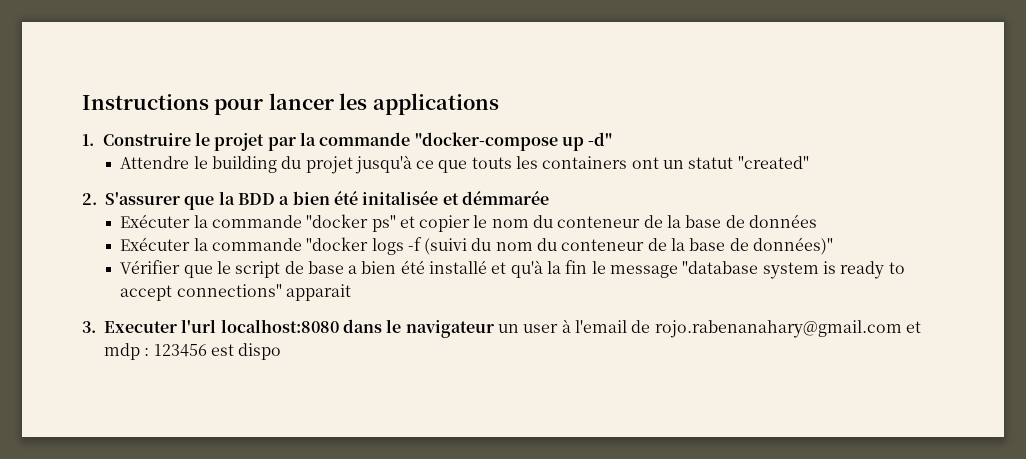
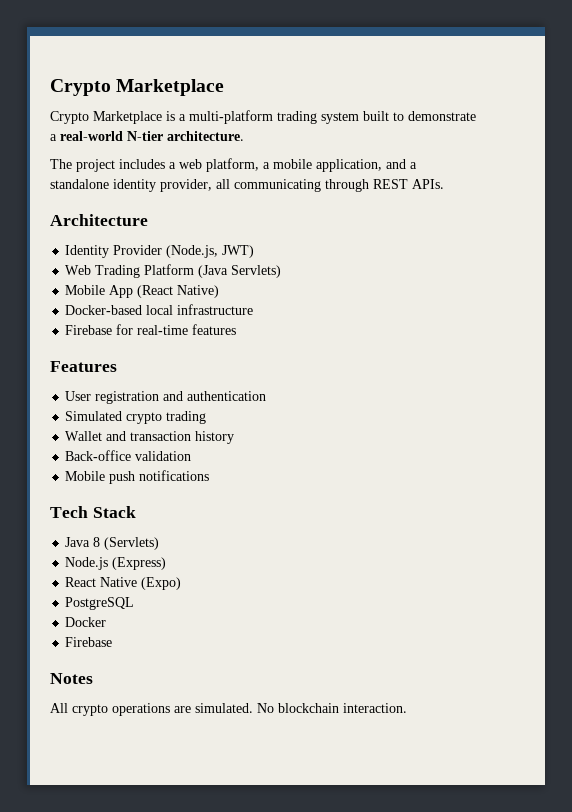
[82,93,499,115] [82,132,613,151] [120,155,809,174] [82,191,549,210] [120,214,818,232] [120,237,834,255] [120,260,905,279] [120,284,351,301] [82,319,921,338] [104,343,282,360] Instructions pour lancer les applications // 1. Construire le projet par la commande "docker-compose up -d" // Attendre le building du projet jusqu'à ce que touts les containers ont un statut "created" // 2. S'assurer que la BDD a bien été initalisée et démmarée // Exécuter la commande "docker ps" et copier le nom du conteneur de la base de données // Exécuter la commande "docker logs -f (suivi du nom du conteneur de la base de données)" // Vérifier que le script de base a bien été installé et qu'à la fin le message "database system is ready to accept connections" apparait // 3. Executer l'url localhost:8080 dans le navigateur un user à l'email de rojo.rabenanahary@gmail.com et mdp : 123456 est dispo -> [50,79,225,96] [50,110,476,124] [50,131,244,141] [50,158,417,172] [50,179,444,192] [50,214,148,226] [65,245,255,258] [65,264,282,278] [65,285,220,298] [65,304,254,315] [65,324,237,335] [50,361,117,372] [65,391,267,404] [65,411,207,424] [65,431,235,444] [65,450,192,461] [65,470,210,484] [50,506,136,518] [65,537,160,550] [65,557,167,570] [65,577,182,590] [65,597,135,610] [65,617,107,627] [65,637,113,647] [50,673,93,684] [50,703,407,716] Crypto Marketplace // Crypto Marketplace is a multi-platform trading system built to demonstrate a real-world N-tier architecture. // The project includes a web platform, a mobile application, and a standalone identity provider, all communicating through REST APIs. // Architecture // Identity Provider (Node.js, JWT) // Web Trading Platform (Java Servlets) // Mobile App (React Native) // Docker-based local infrastructure // Firebase for real-time features // Features // User registration and authentication // Simulated crypto trading // Wallet and transaction history // Back-office validation // Mobile push notifications // Tech Stack // Java 8 (Servlets) // Node.js (Express) // React Native (Expo) // PostgreSQL // Docker // Firebase // Notes // All crypto operations are simulated. No blockchain interaction.

